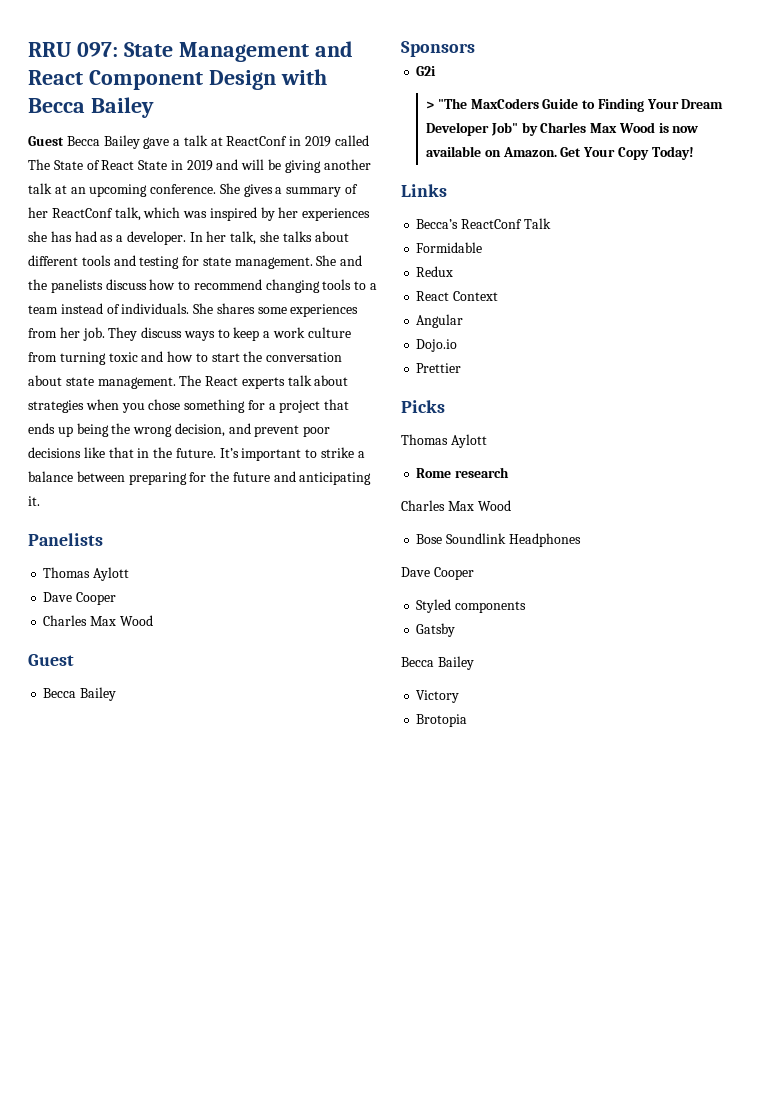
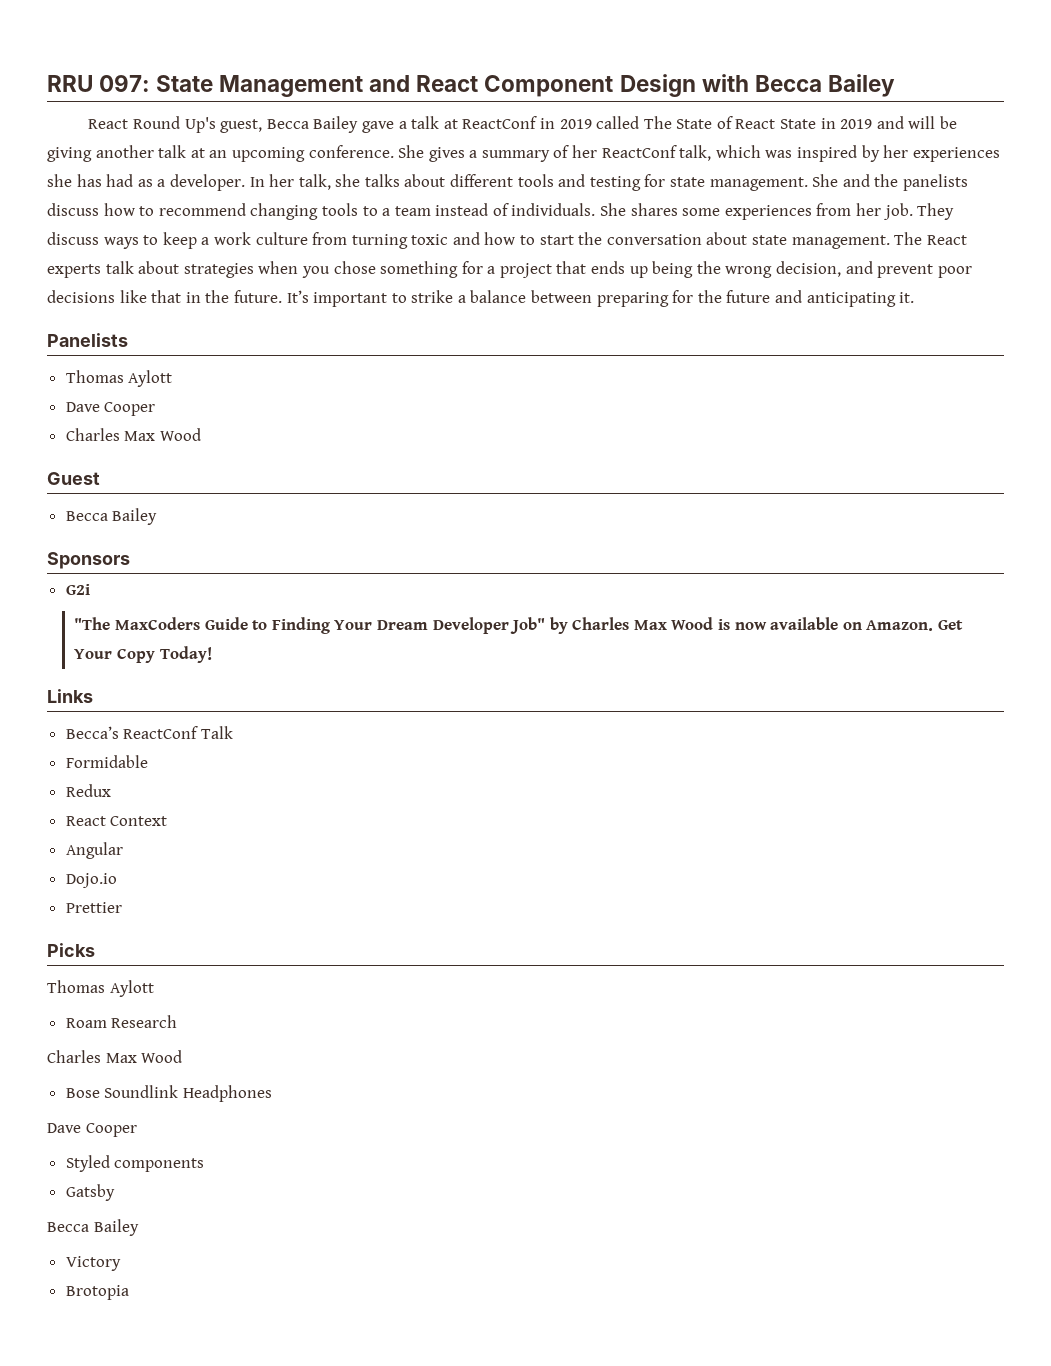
[28,136,64,146] Guest -> [88,116,263,133] React Round Up's guest,
[426,101,435,109] > -> (90, 589) none
[416,467,510,478] Rome research -> [65,1015,178,1028] Roam Research

